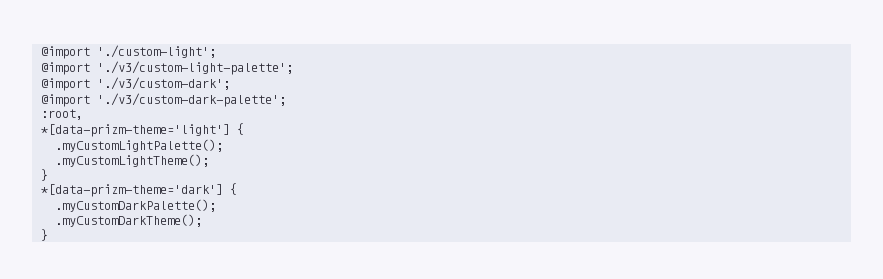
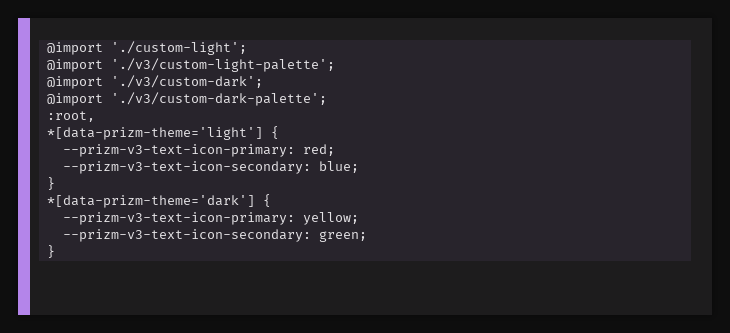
[54,139,223,152] [54,154,209,167] .myCustomLightPalette(); // .myCustomLightTheme(); -> [62,144,335,157] [62,161,359,174] --prizm-v3-text-icon-primary: red; // --prizm-v3-text-icon-secondary: blue;
[54,199,216,212] [54,214,202,227] .myCustomDarkPalette(); // .myCustomDarkTheme(); -> [62,212,359,225] [62,229,367,242] --prizm-v3-text-icon-primary: yellow; // --prizm-v3-text-icon-secondary: green;

